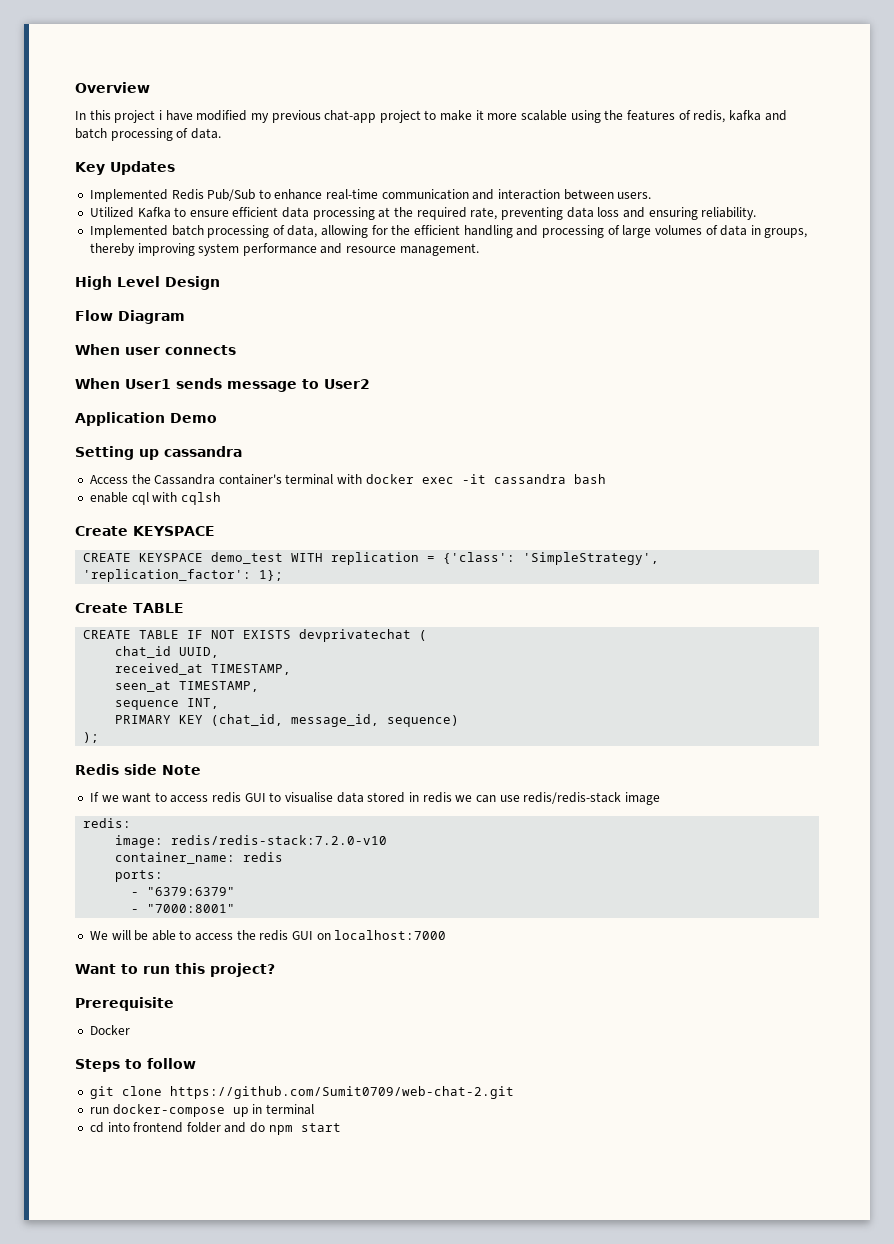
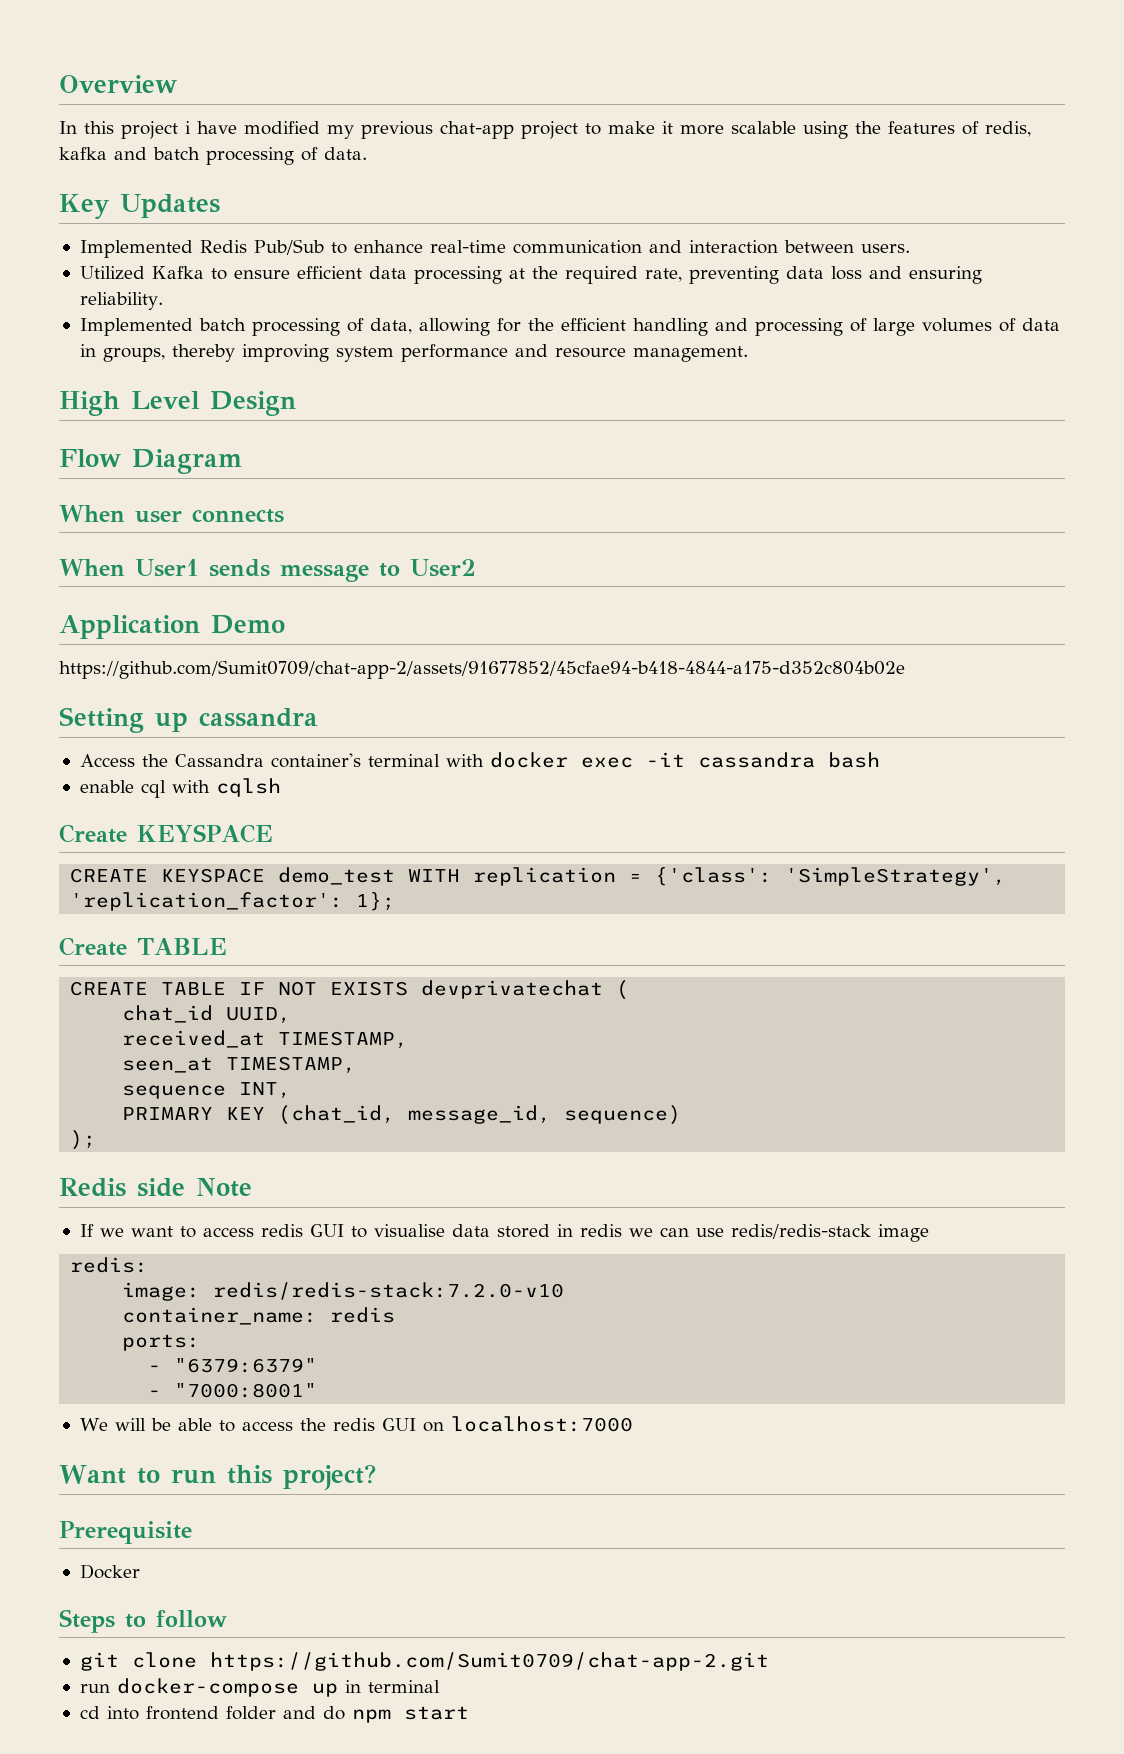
(217, 418) none -> [59,660,905,679] // https://github.com/Sumit0709/chat-app-2/assets/91677852/45cfae94-b418-4844-a175-d352c804b02e
[169,1086,514,1099] https://github.com/Sumit0709/web-chat-2.git -> [209,1652,769,1671] https://github.com/Sumit0709/chat-app-2.git

